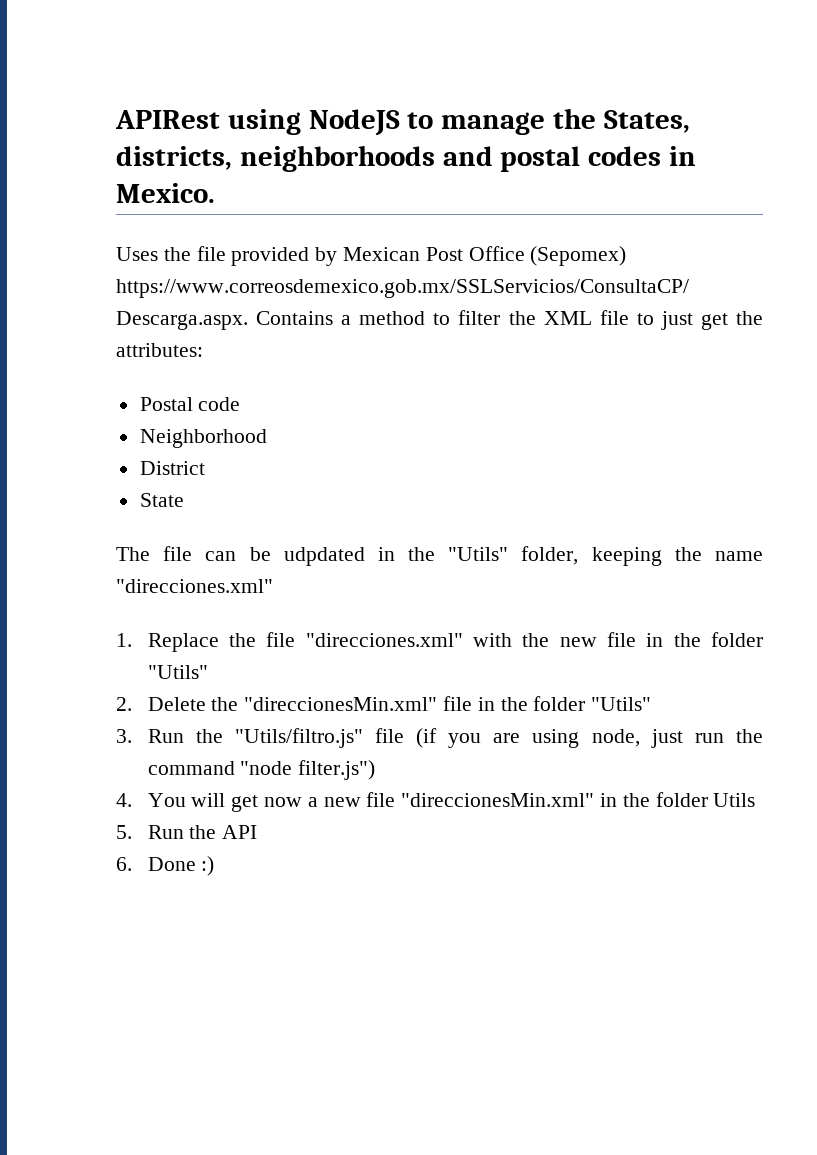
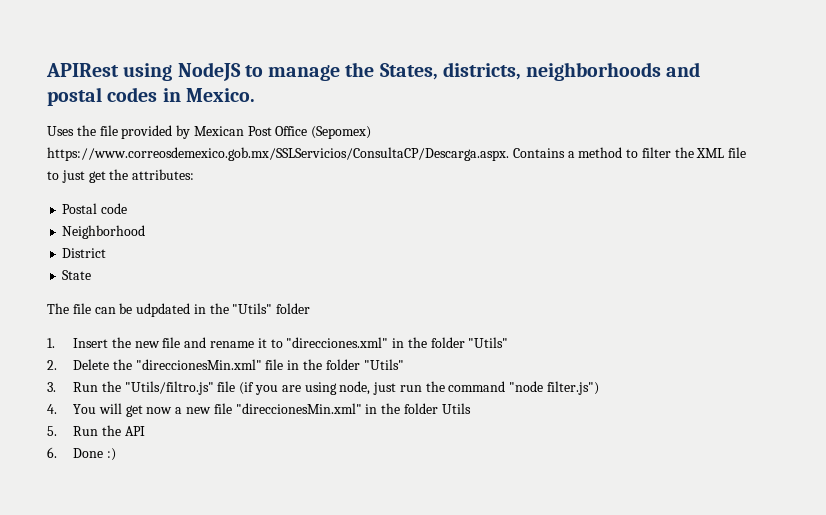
[521,546,763,566] [116,579,273,593] [116,632,636,652] folder, keeping the name "direcciones.xml" // 1. Replace the file "direcciones.xml" with the new file -> [276,303,311,314] [47,337,389,348] folder // 1. Insert the new file and rename it to "direcciones.xml"

